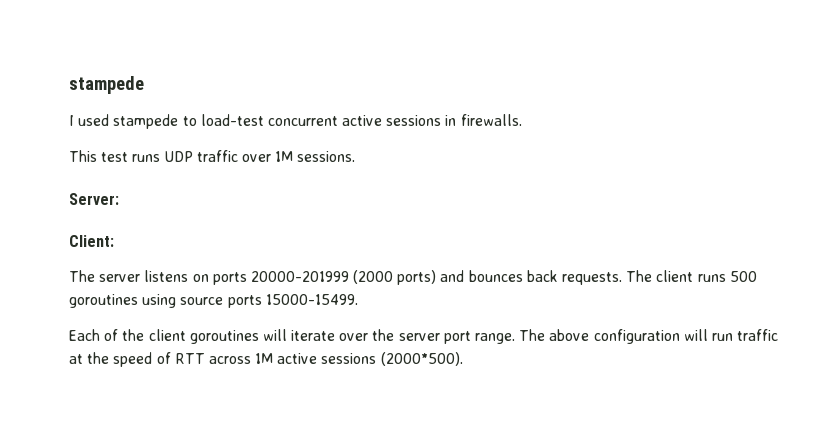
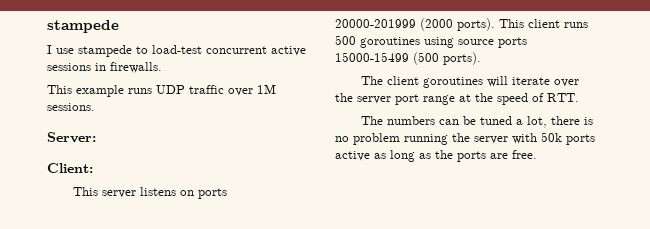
[78,114,110,126] used -> [56,48,74,54] use
[101,152,129,162] test -> [76,85,124,97] example
[69,270,95,282] The -> [73,187,99,196] This
[397,270,653,285] ports) and bounces back requests. The -> [457,18,524,31] ports). This
[265,294,358,305] [69,329,145,341] 15000-15499. // Each of the -> [335,52,481,65] [361,76,384,85] 15000-15499 (500 ports). // The
[475,329,779,344] [69,352,463,367] range. The above configuration will run traffic at the speed of RTT across 1M active sessions (2000*500). -> [423,93,579,105] [361,116,594,128] [335,132,595,145] [335,150,537,162] range at the speed of RTT. // The numbers can be tuned a lot, there is no problem running the server with 50k ports active as long as the ports are free.

